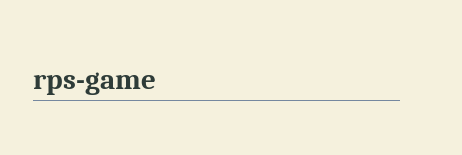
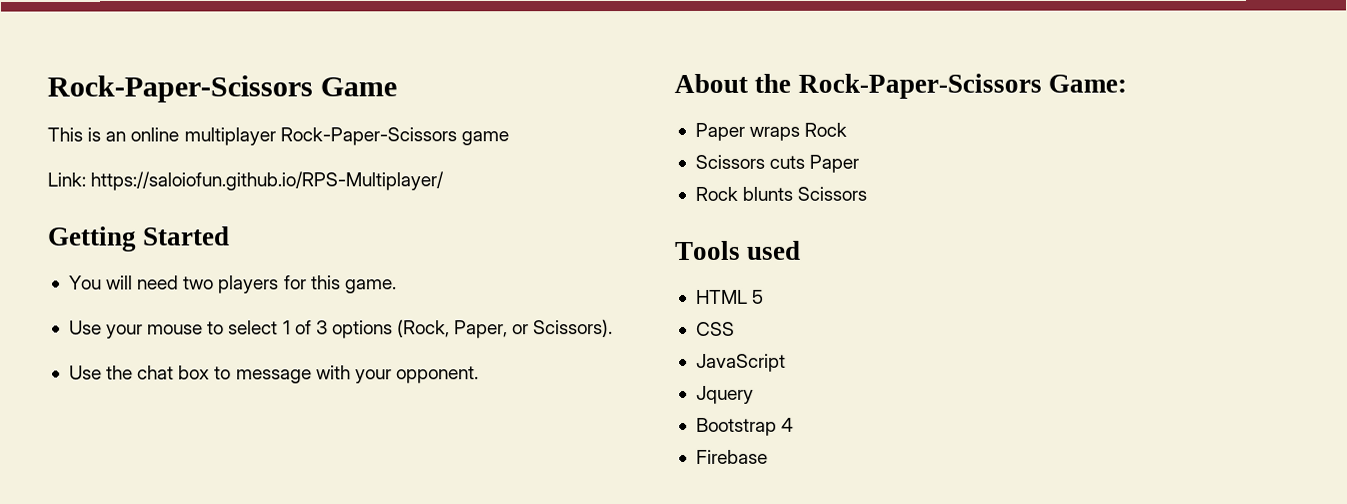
[33,72,156,95] rps-game -> [47,75,398,103] [47,127,509,146] [47,171,445,191] [47,226,230,252] [68,275,397,294] [68,319,614,339] [68,365,479,384] [674,73,1127,99] [694,122,848,141] [694,154,860,173] [694,186,868,201] [674,240,802,260] [695,289,765,304] [695,321,735,336] [695,353,786,372] [695,385,754,404] [695,417,795,436] [695,449,768,464] Rock-Paper-Scissors Game // This is an online multiplayer Rock-Paper-Scissors game // Link: https://saloiofun.github.io/RPS-Multiplayer/ // Getting Started // You will need two players for this game. // Use your mouse to select 1 of 3 options (Rock, Paper, or Scissors). // Use the chat box to message with your opponent. // About the Rock-Paper-Scissors Game: // Paper wraps Rock // Scissors cuts Paper // Rock blunts Scissors // Tools used // HTML 5 // CSS // JavaScript // Jquery // Bootstrap 4 // Firebase

